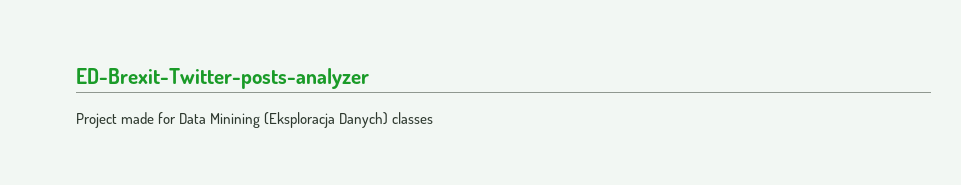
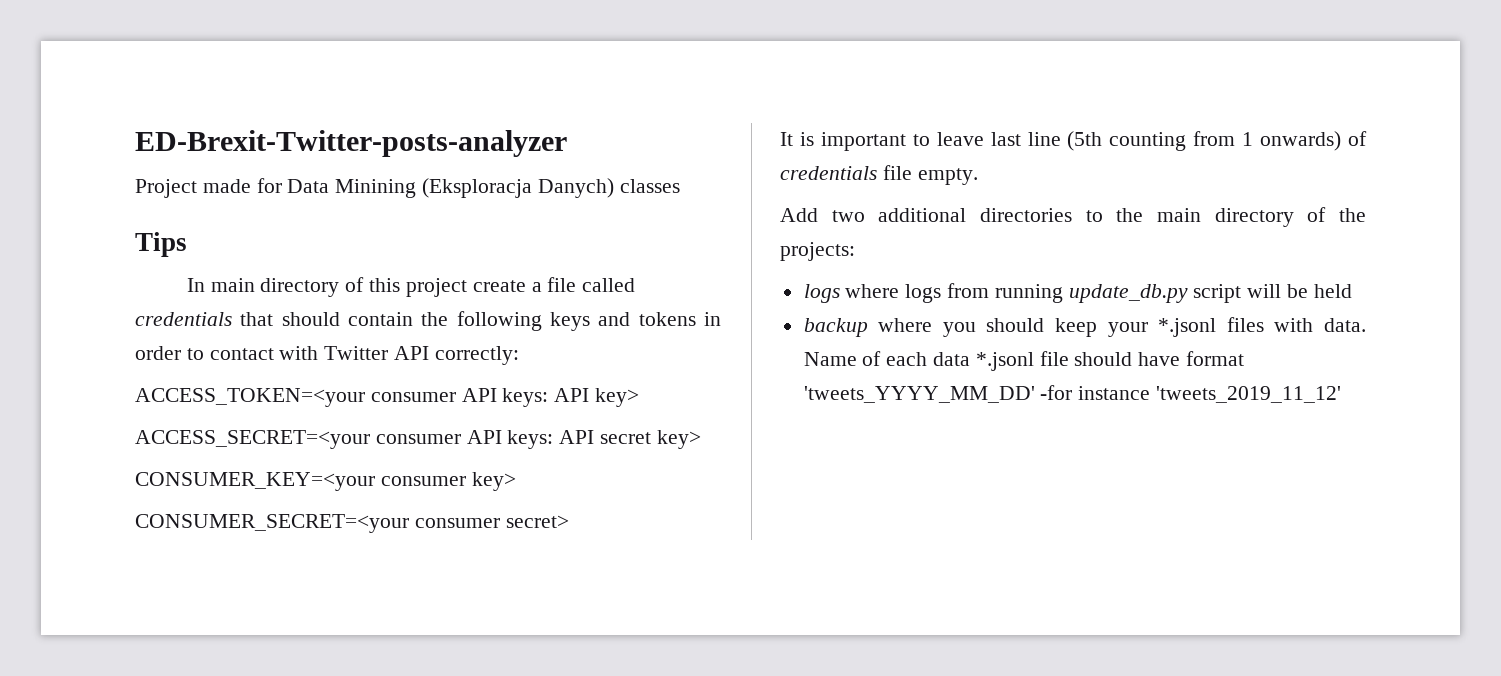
(434, 118) none -> [135,232,187,257] [186,277,636,297] [135,311,721,331] [135,346,519,365] [135,388,640,407] [135,430,701,449] [135,472,516,491] [135,514,569,533] [780,131,1367,151] [780,165,978,185] [780,207,1366,227] [780,242,855,261] [803,283,1352,303] [803,317,1366,337] [803,351,1245,371] [803,385,1342,403] // Tips // In main directory of this project create a file called credentials that should contain the following keys and tokens in order to contact with Twitter API correctly: // ACCESS_TOKEN=<your consumer API keys: API key> // ACCESS_SECRET=<your consumer API keys: API secret key> // CONSUMER_KEY=<your consumer key> // CONSUMER_SECRET=<your consumer secret> // It is important to leave last line (5th counting from 1 onwards) of credentials file empty. // Add two additional directories to the main directory of the projects: // logs where logs from running update_db.py script will be held // backup where you should keep your *.jsonl files with data. Name of each data *.jsonl file should have format 'tweets_YYYY_MM_DD' -for instance 'tweets_2019_11_12'

